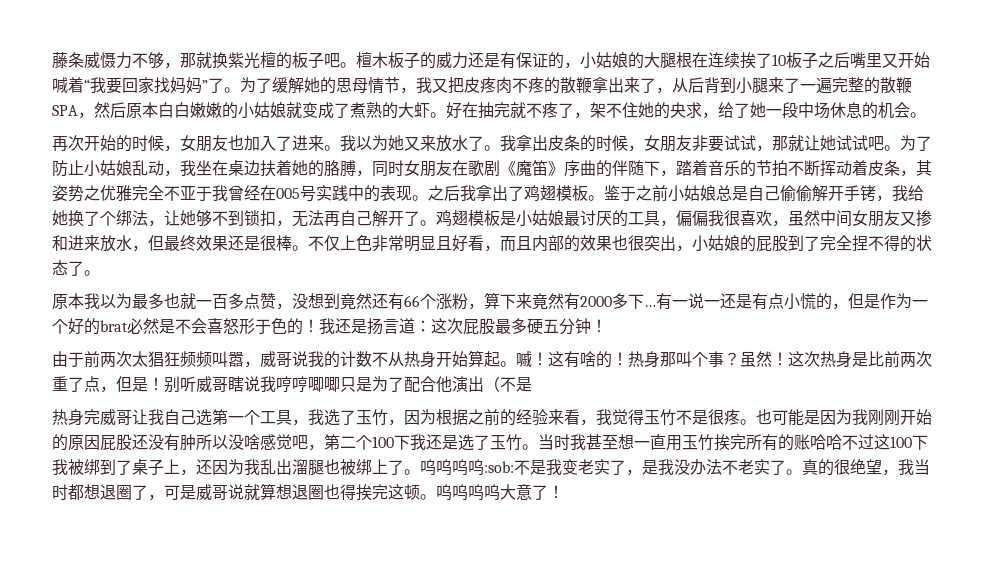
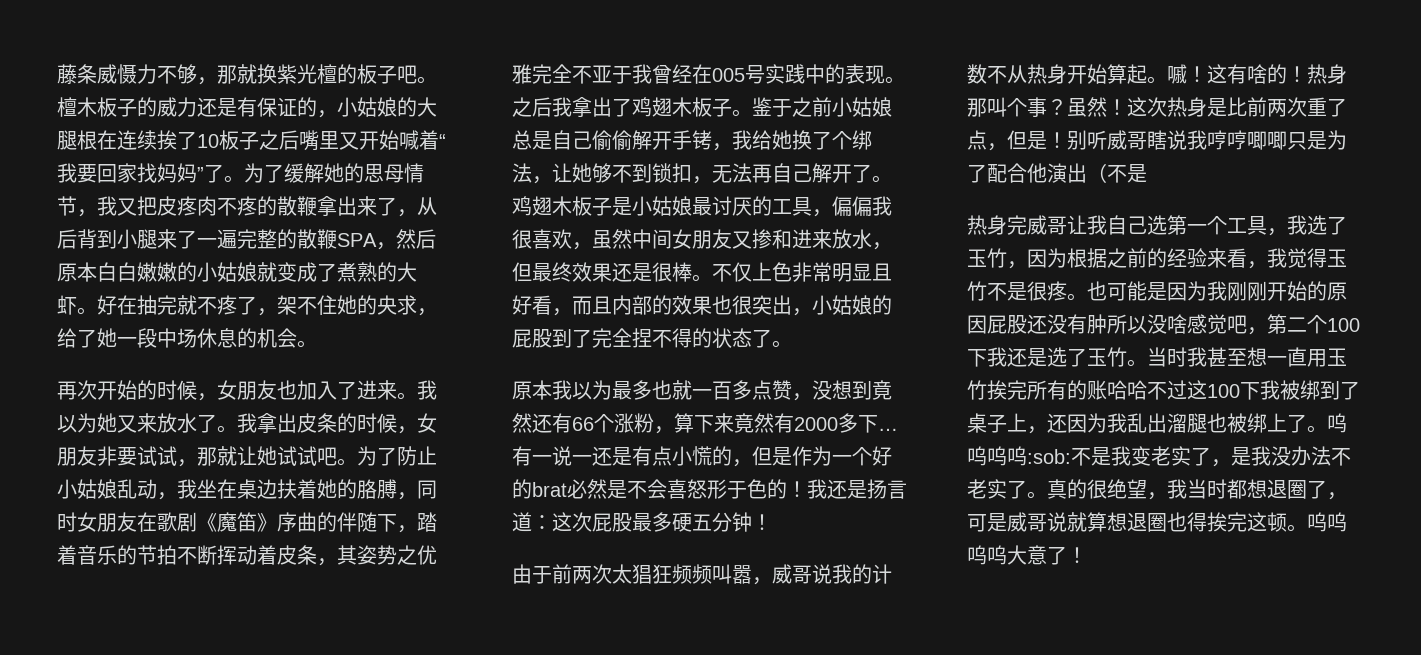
[556,185,588,201] 模板 -> [672,97,732,117] 木板子
[468,210,500,226] 模板 -> [552,196,612,216] 木板子

